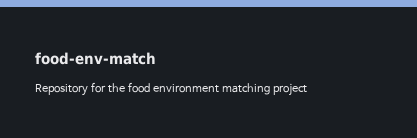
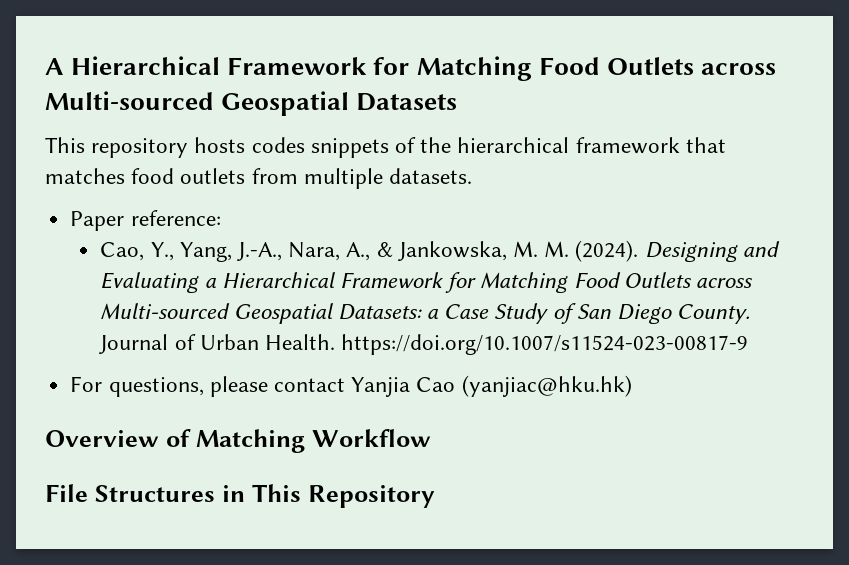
[35,52,156,65] [35,82,307,96] food-env-match // Repository for the food environment matching project -> [45,56,777,81] [45,91,458,116] [45,137,726,158] [45,168,473,189] [70,210,221,231] [100,240,780,262] [100,272,754,293] [100,303,751,324] [99,334,749,355] [70,375,632,397] [45,429,431,453] [45,484,435,508] A Hierarchical Framework for Matching Food Outlets across Multi-sourced Geospatial Datasets // This repository hosts codes snippets of the hierarchical framework that matches food outlets from multiple datasets. // Paper reference: // Cao, Y., Yang, J.-A., Nara, A., & Jankowska, M. M. (2024). Designing and Evaluating a Hierarchical Framework for Matching Food Outlets across Multi-sourced Geospatial Datasets: a Case Study of San Diego County. Journal of Urban Health. https://doi.org/10.1007/s11524-023-00817-9 // For questions, please contact Yanjia Cao (yanjiac@hku.hk) // Overview of Matching Workflow // File Structures in This Repository

